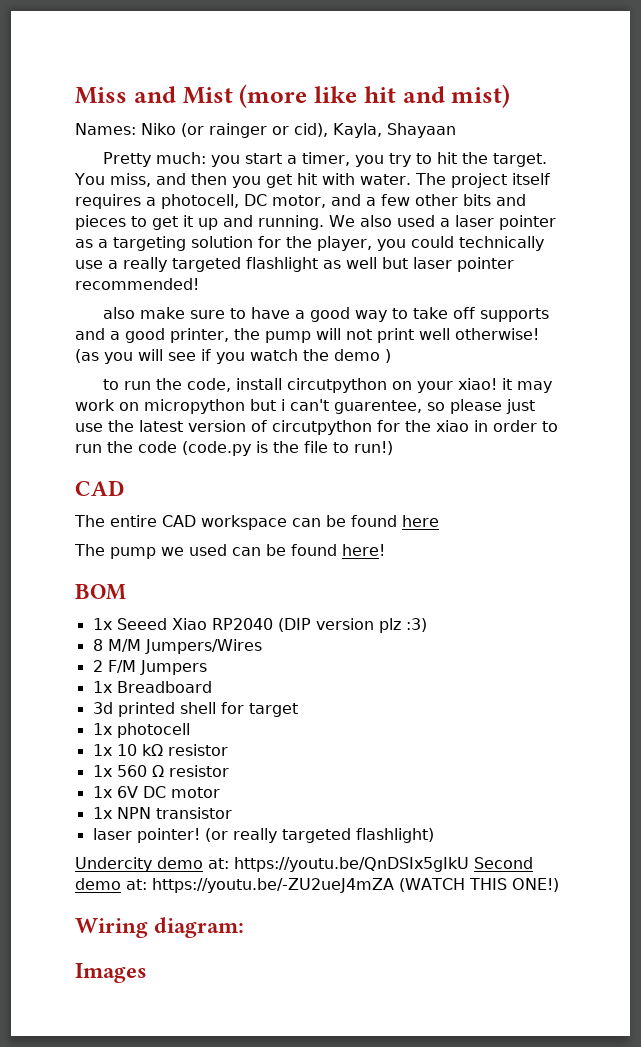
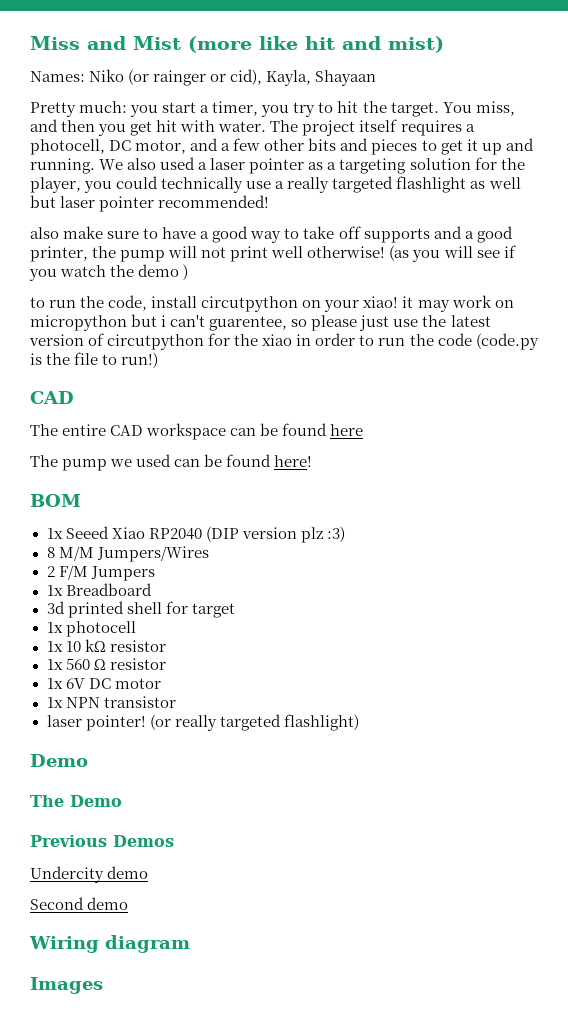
(434, 835) none -> [30,754,88,767] [30,795,122,807] [30,835,174,847] // Demo // The Demo // Previous Demos
[208,857,469,872] at: https://youtu.be/QnDSIx5gIkU -> (149, 872) //
[126,878,559,893] at: https://youtu.be/-ZU2ueJ4mZA (WATCH THIS ONE!) -> (129, 903) none
[154,917,245,938] diagram: -> [105,935,190,953] diagram

